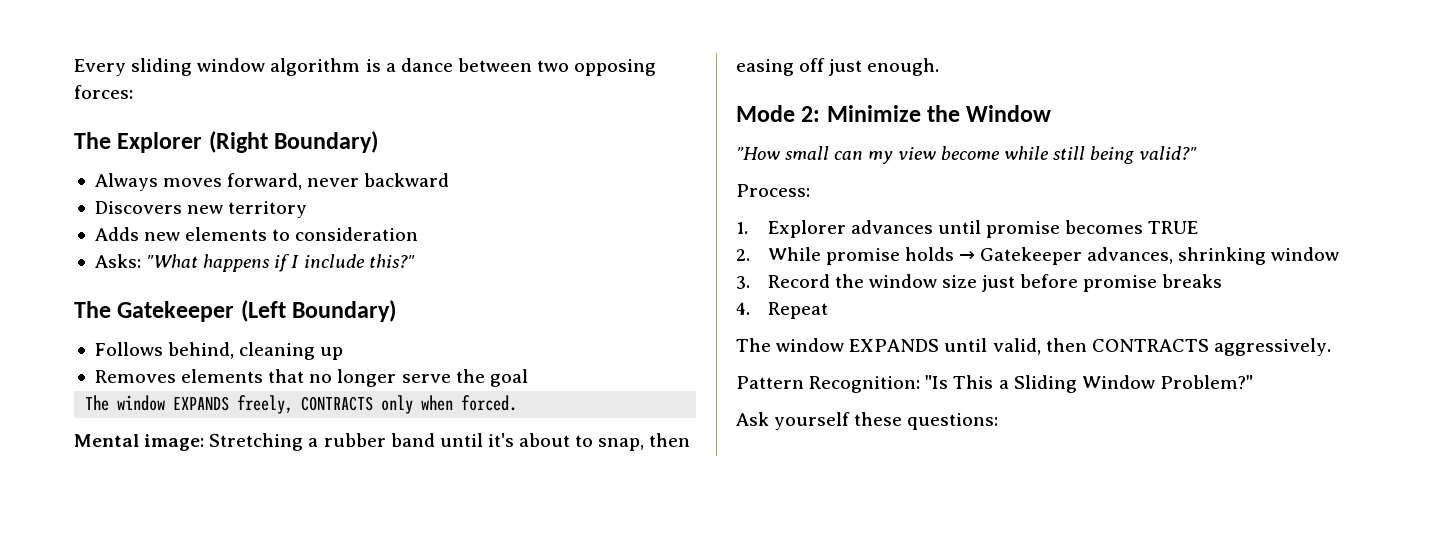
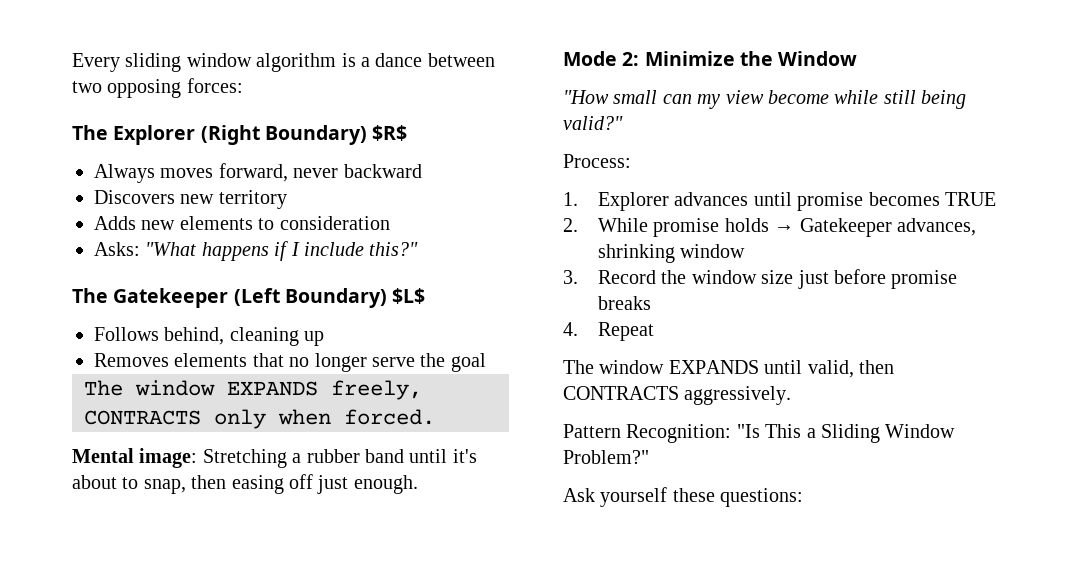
(379, 142) none -> [372,125,408,141] $R$
(397, 311) none -> [392,288,426,304] $L$

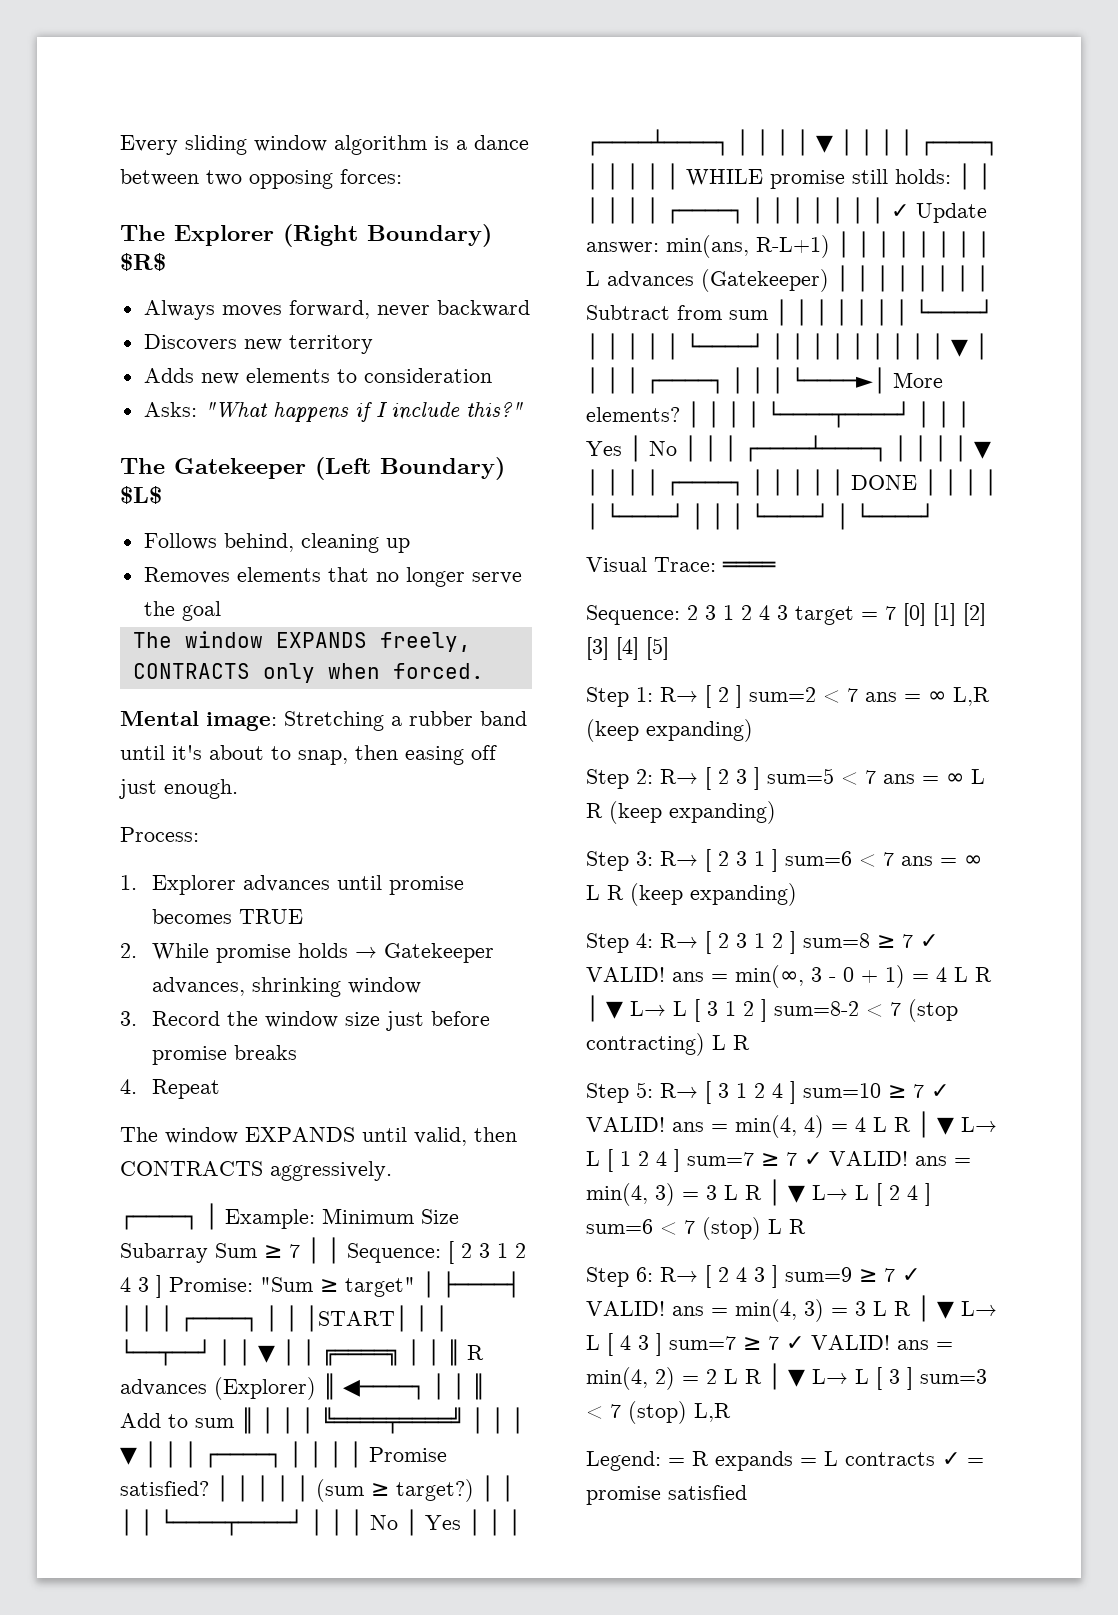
[563,51,858,66] [563,90,967,109] [563,116,623,130] // Mode 2: Minimize the Window // "How small can my view become while still being valid?" -> (238, 789) none
[563,424,956,443] [563,450,649,464] [563,487,804,507] Pattern Recognition: "Is This a Sliding Window Problem?" // Ask yourself these questions: -> [120,1203,459,1230] [120,1237,526,1264] [120,1271,520,1298] [120,1305,448,1332] [120,1339,484,1366] [120,1373,485,1400] [120,1407,524,1434] [120,1441,447,1468] [120,1475,514,1502] [120,1509,521,1536] [586,129,998,156] [586,163,991,190] [586,197,987,224] [586,231,990,258] [586,265,989,292] [586,299,993,326] [586,333,988,360] [586,367,943,394] [586,401,970,428] [586,435,991,462] [586,469,997,496] [586,503,934,530] [586,557,776,572] [586,603,986,626] [586,637,669,660] [586,685,990,708] [586,719,753,742] [586,767,985,790] [586,801,776,824] [586,849,982,872] [586,883,797,906] [586,931,938,954] [586,965,992,988] [586,995,958,1022] [586,1033,750,1056] [586,1081,949,1104] [586,1111,997,1138] [586,1149,971,1172] [586,1179,931,1206] [586,1217,806,1240] [586,1265,920,1288] [586,1295,997,1322] [586,1333,953,1356] [586,1363,987,1390] [586,1401,731,1424] [586,1451,984,1471] [586,1485,747,1505] ┌────┐ │ Example: Minimum Size Subarray Sum ≥ 7 │ │ Sequence: [ 2 3 1 2 4 3 ] Promise: "Sum ≥ target" │ ├────┤ │ │ │ ┌────┐ │ │ │START│ │ │ └──┬──┘ │ │ ▼ │ │ ╔════╗ │ │ ║ R advances (Explorer) ║ ◀────┐ │ │ ║ Add to sum ║ │ │ │ ╚════╤════╝ │ │ │ ▼ │ │ │ ┌────┐ │ │ │ │ Promise satisfied? │ │ │ │ │ (sum ≥ target?) │ │ │ │ └────┬────┘ │ │ │ No │ Yes │ │ │ ┌────┴────┐ │ │ │ │ ▼ │ │ │ │ ┌────┐ │ │ │ │ │ WHILE promise still holds: │ │ │ │ │ │ ┌────┐ │ │ │ │ │ │ │ ✓ Update answer: min(ans, R-L+1) │ │ │ │ │ │ │ │ L advances (Gatekeeper) │ │ │ │ │ │ │ │ Subtract from sum │ │ │ │ │ │ │ └────┘ │ │ │ │ │ └────┘ │ │ │ │ │ │ │ │ │ ▼ │ │ │ │ ┌────┐ │ │ │ └────►│ More elements? │ │ │ │ └────┬────┘ │ │ │ Yes │ No │ │ │ ┌────┴────┐ │ │ │ │ ▼ │ │ │ │ ┌────┐ │ │ │ │ │ DONE │ │ │ │ │ └────┘ │ │ │ └────┘ │ └────┘ // Visual Trace: ════ // Sequence: 2 3 1 2 4 3 target = 7 [0] [1] [2] [3] [4] [5] // Step 1: R→ [ 2 ] sum=2 < 7 ans = ∞ L,R (keep expanding) // Step 2: R→ [ 2 3 ] sum=5 < 7 ans = ∞ L R (keep expanding) // Step 3: R→ [ 2 3 1 ] sum=6 < 7 ans = ∞ L R (keep expanding) // Step 4: R→ [ 2 3 1 2 ] sum=8 ≥ 7 ✓ VALID! ans = min(∞, 3 - 0 + 1) = 4 L R │ ▼ L→ L [ 3 1 2 ] sum=8-2 < 7 (stop contracting) L R // Step 5: R→ [ 3 1 2 4 ] sum=10 ≥ 7 ✓ VALID! ans = min(4, 4) = 4 L R │ ▼ L→ L [ 1 2 4 ] sum=7 ≥ 7 ✓ VALID! ans = min(4, 3) = 3 L R │ ▼ L→ L [ 2 4 ] sum=6 < 7 (stop) L R // Step 6: R→ [ 2 4 3 ] sum=9 ≥ 7 ✓ VALID! ans = min(4, 3) = 3 L R │ ▼ L→ L [ 4 3 ] sum=7 ≥ 7 ✓ VALID! ans = min(4, 2) = 2 L R │ ▼ L→ L [ 3 ] sum=3 < 7 (stop) L,R // Legend: = R expands = L contracts ✓ = promise satisfied

